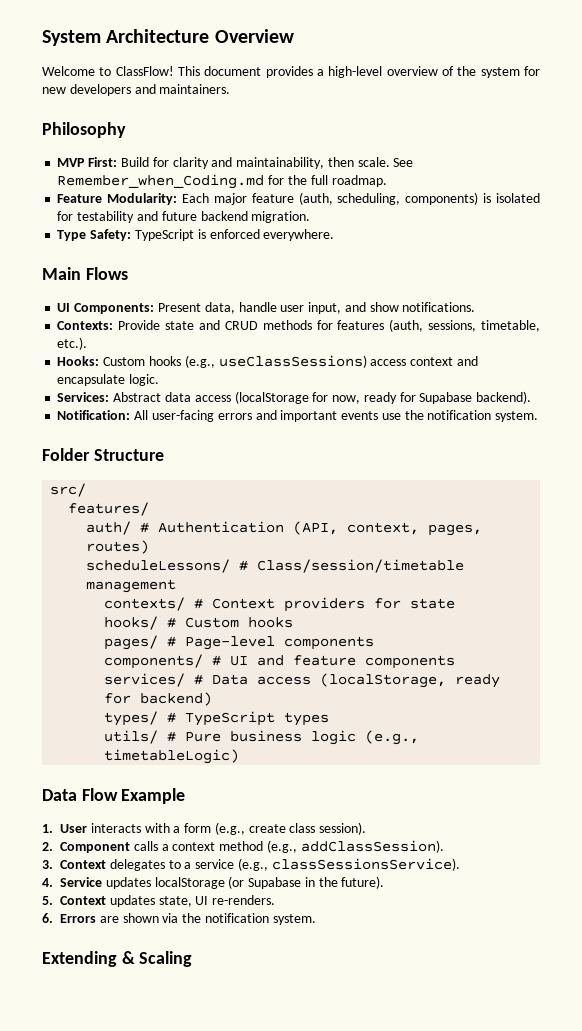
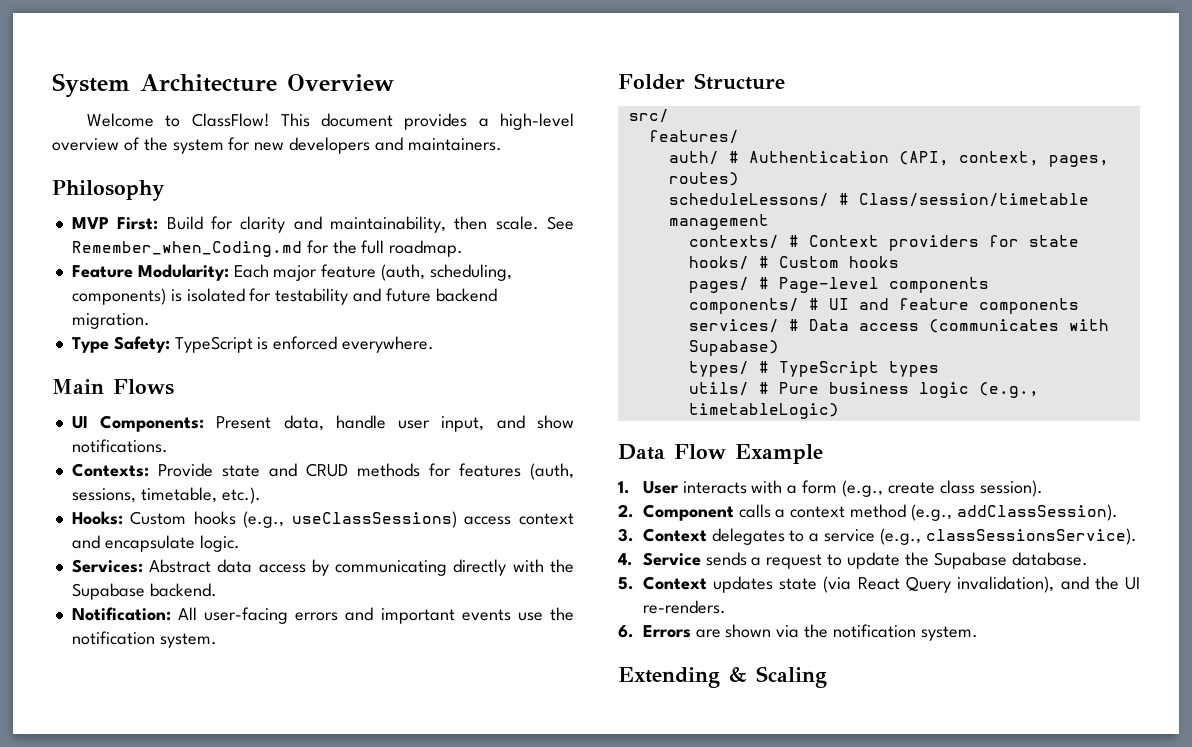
[234,391,532,404] (localStorage for now, ready for Supabase backend). -> [311,559,574,576] [71,583,217,600] by communicating directly with the Supabase backend.
[320,673,501,688] [104,692,213,706] (localStorage, ready for backend) -> [928,319,1109,333] [688,340,779,356] (communicates with Supabase)
[105,876,385,889] [42,895,192,907] updates localStorage (or Supabase in the future). // 5. Context updates state, -> [705,552,1088,569] [618,576,1119,593] sends a request to update the Supabase database. // 5. Context updates state (via React Query invalidation), and the

